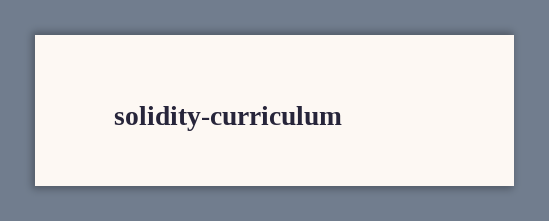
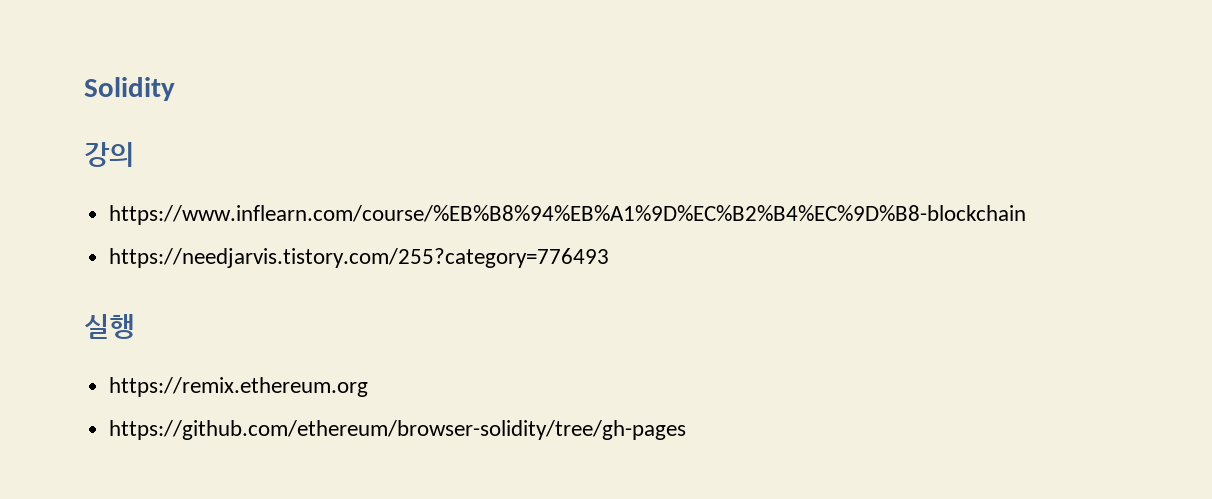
[114,106,342,131] solidity-curriculum -> [84,77,175,101] [84,142,134,167] [109,205,1027,225] [109,248,610,268] [84,314,134,339] [109,377,369,397] [109,420,687,440] Solidity // 강의 // https://www.inflearn.com/course/%EB%B8%94%EB%A1%9D%EC%B2%B4%EC%9D%B8-blockchain // https://needjarvis.tistory.com/255?category=776493 // 실행 // https://remix.ethereum.org // https://github.com/ethereum/browser-solidity/tree/gh-pages

